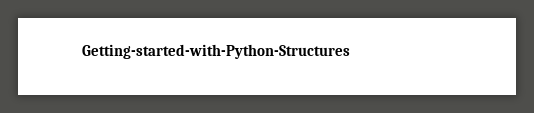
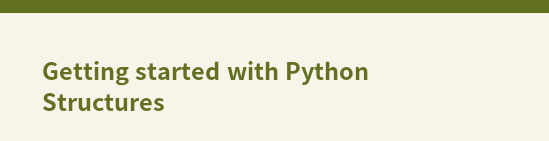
[82,44,350,59] Getting-started-with-Python-Structures -> [42,61,370,86] [42,93,165,111] Getting started with Python Structures

